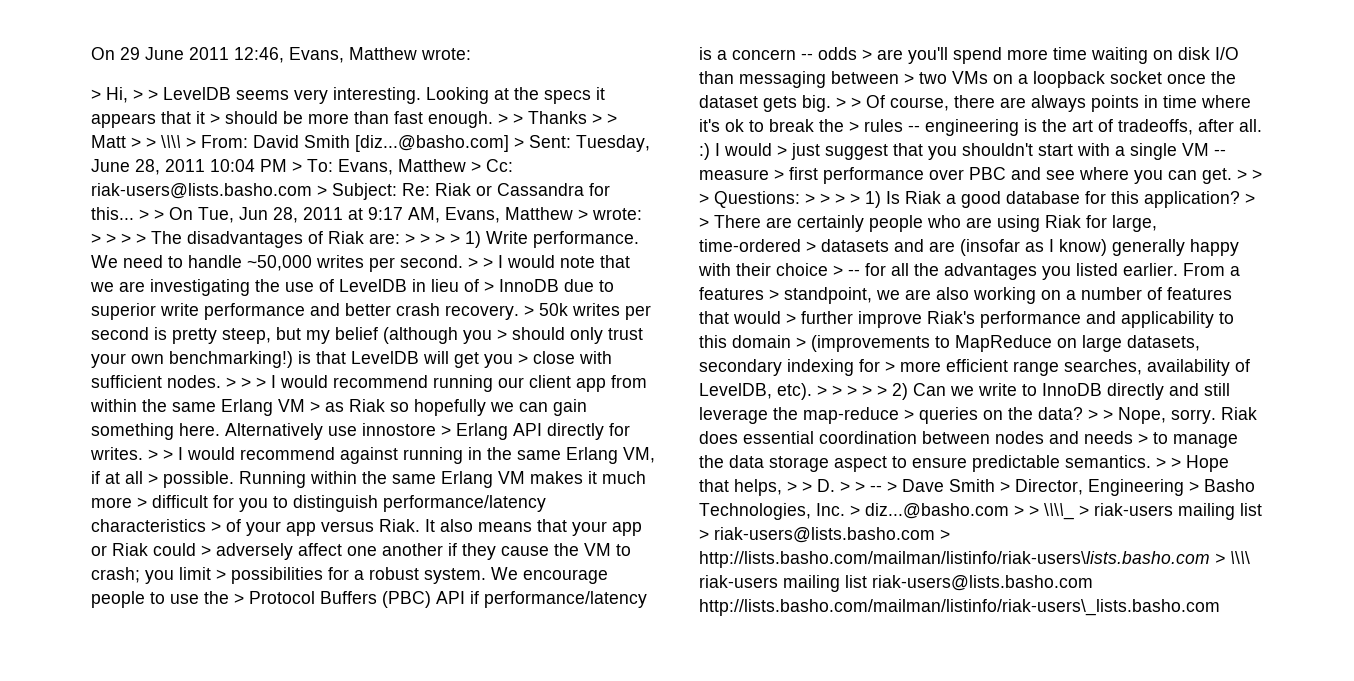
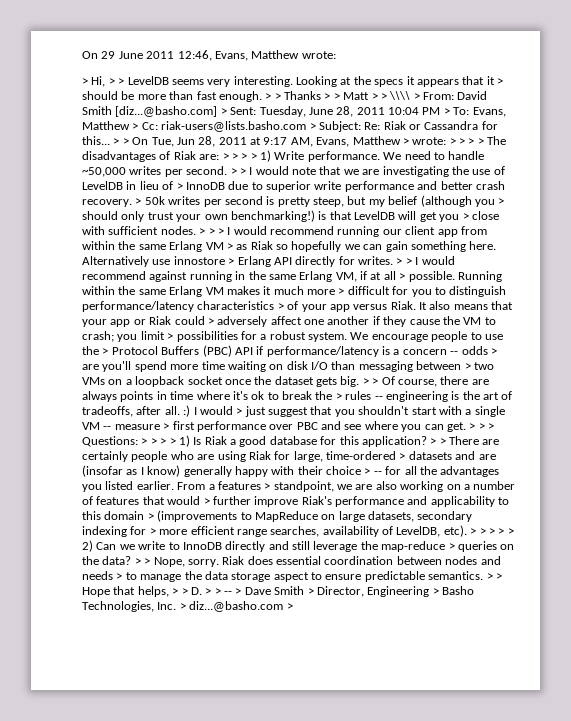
[1029,503,1262,520] [699,527,950,543] [699,551,1250,568] [699,575,1093,592] [699,599,1220,616] > \\\\_ > riak-users mailing list > riak-users@lists.basho.com > http://lists.basho.com/mailman/listinfo/riak-users\lists.basho.com > \\\\ riak-users mailing list riak-users@lists.basho.com http://lists.basho.com/mailman/listinfo/riak-users\_lists.basho.com -> (293, 606) none

